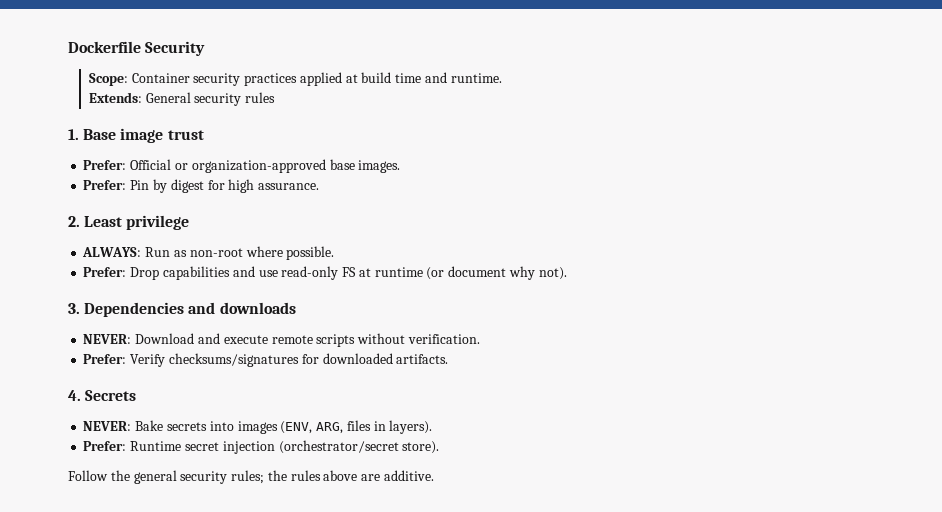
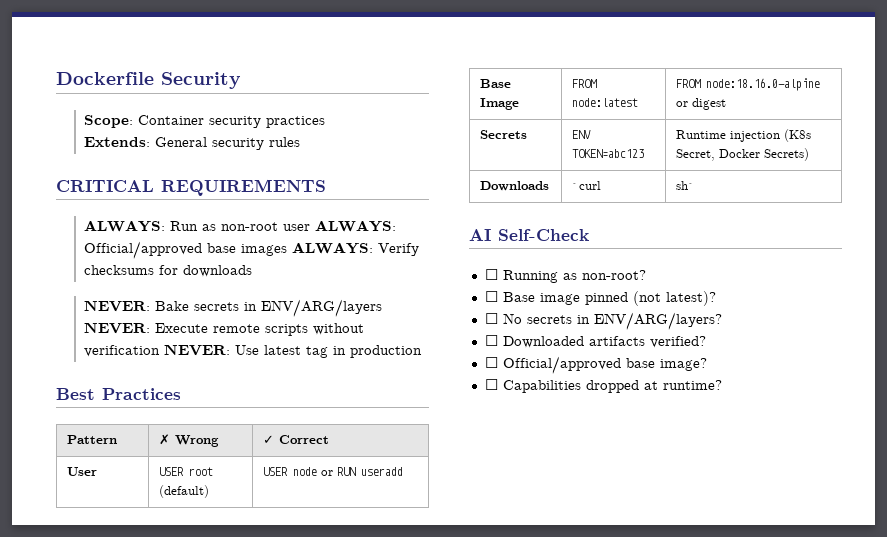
[299,72,502,86] [88,92,276,106] [68,128,204,143] [83,159,401,173] [83,179,320,193] [68,215,190,230] [82,246,335,260] [83,266,567,280] [68,302,296,317] [83,333,480,347] [83,353,449,367] [68,390,137,401] [83,420,433,434] [83,440,440,454] [68,470,435,484] applied at build time and runtime. // Extends: General security rules // 1. Base image trust // Prefer: Official or organization-approved base images. // Prefer: Pin by digest for high assurance. // 2. Least privilege // ALWAYS: Run as non-root where possible. // Prefer: Drop capabilities and use read-only FS at runtime (or document why not). // 3. Dependencies and downloads // NEVER: Download and execute remote scripts without verification. // Prefer: Verify checksums/signatures for downloaded artifacts. // 4. Secrets // NEVER: Bake secrets into images (ENV, ARG, files in layers). // Prefer: Runtime secret injection (orchestrator/secret store). // Follow the general security rules; the rules above are additive. -> [83,137,300,150] [56,179,326,196] [83,220,396,232] [83,241,419,259] [83,265,252,277] [83,299,382,317] [83,322,364,336] [83,344,422,358] [56,388,181,400] [66,435,117,444] [158,434,219,447] [262,435,329,444] [66,467,97,476] [158,467,213,476] [158,485,209,498] [262,467,403,476] [479,79,511,88] [479,98,519,110] [571,79,597,88] [571,98,638,107] [675,78,820,91] [675,98,726,110] [479,130,527,139] [571,130,591,139] [571,149,644,158] [675,129,811,142] [675,148,809,161] [479,181,549,191] [571,181,601,190] [675,181,695,190] [469,229,589,241] [484,269,646,283] [484,291,716,306] [484,312,722,330] [484,335,706,348] [484,356,707,374] [484,379,722,393] // Extends: General security rules // CRITICAL REQUIREMENTS // ALWAYS: Run as non-root user ALWAYS: Official/approved base images ALWAYS: Verify checksums for downloads // NEVER: Bake secrets in ENV/ARG/layers NEVER: Execute remote scripts without verification NEVER: Use latest tag in production // Best Practices // Pattern | ✗ Wrong | ✓ Correct // User | USER root (default) | USER node or RUN useradd // Base Image | FROM node:latest | FROM node:18.16.0-alpine or digest // Secrets | ENV TOKEN=abc123 | Runtime injection (K8s Secret, Docker Secrets) // Downloads | `curl | sh` // AI Self-Check // ☐ Running as non-root? // ☐ Base image pinned (not latest)? // ☐ No secrets in ENV/ARG/layers? // ☐ Downloaded artifacts verified? // ☐ Official/approved base image? // ☐ Capabilities dropped at runtime?

